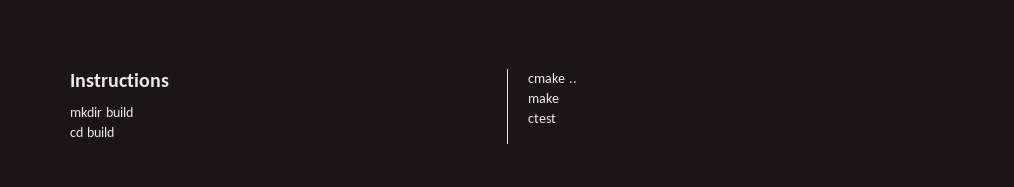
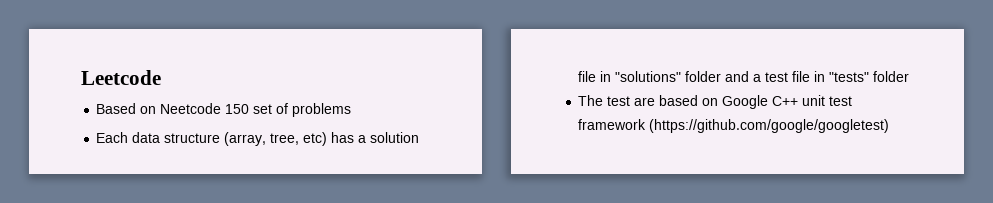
[70,73,169,87] [70,107,133,117] [70,127,114,137] [528,73,577,83] [528,93,559,103] [528,114,556,123] Instructions // mkdir build // cd build // cmake .. // make // ctest -> [81,70,161,85] [96,103,352,117] [96,132,420,146] [578,71,910,82] [578,95,853,109] [578,119,890,133] Leetcode // Based on Neetcode 150 set of problems // Each data structure (array, tree, etc) has a solution file in "solutions" folder and a test file in "tests" folder // The test are based on Google C++ unit test framework (https://github.com/google/googletest)

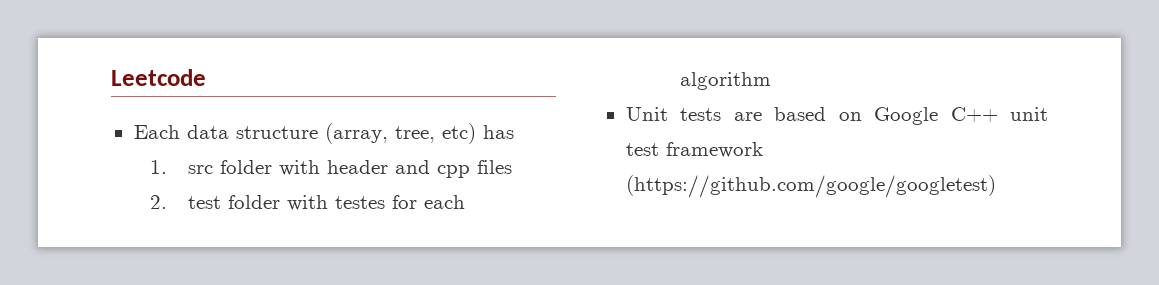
[96,103,352,117] // Based on Neetcode 150 set of problems -> (206, 77) none
[358,132,420,143] [578,71,910,82] [578,95,631,106] a solution file in "solutions" folder and a test file in "tests" folder // The test -> [149,160,513,178] [149,195,466,211] [680,72,772,90] [625,107,722,121] // 1. src folder with header and cpp files // 2. test folder with testes for each algorithm // Unit tests

